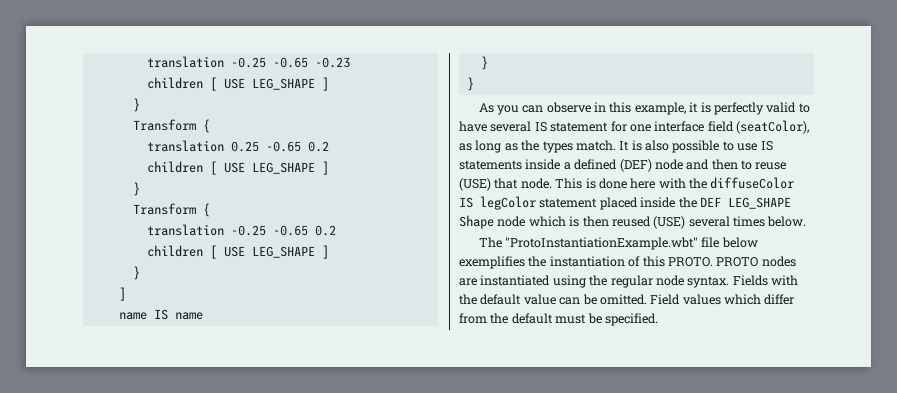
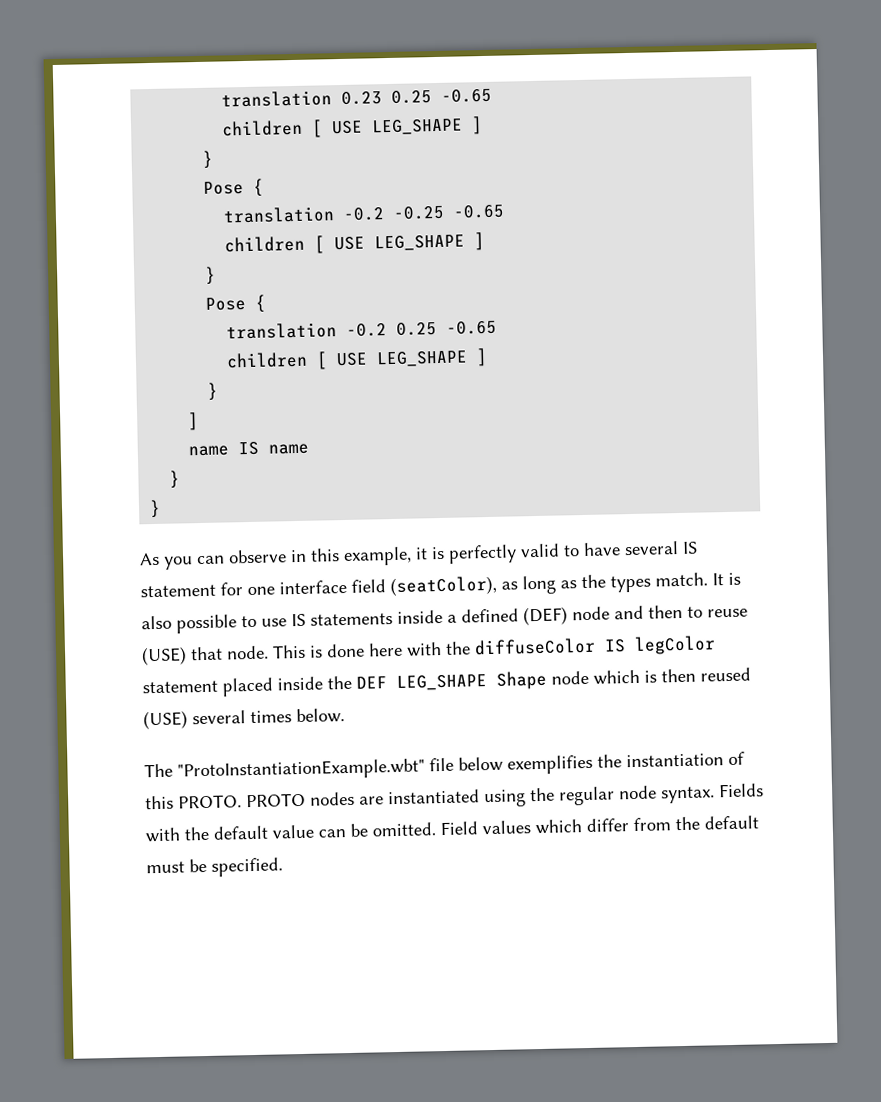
[146,56,350,68] [146,77,329,91] [132,98,140,112] [132,119,210,133] [146,140,329,152] [146,161,329,175] [132,182,140,196] [132,203,210,217] [146,224,336,236] translation -0.25 -0.65 -0.23 // children [ USE LEG_SHAPE ] // } // Transform { // translation 0.25 -0.65 0.2 // children [ USE LEG_SHAPE ] // } // Transform { // translation -0.25 -0.65 0.2 -> [221,88,493,108] [221,116,484,138] [202,150,214,169] [203,178,265,197] [223,204,506,224] [224,231,486,254] [204,266,217,285] [205,294,267,313] [226,320,498,340] translation 0.23 0.25 -0.65 // children [ USE LEG_SHAPE ] // } // Pose { // translation -0.2 -0.25 -0.65 // children [ USE LEG_SHAPE ] // } // Pose { // translation -0.2 0.25 -0.65

